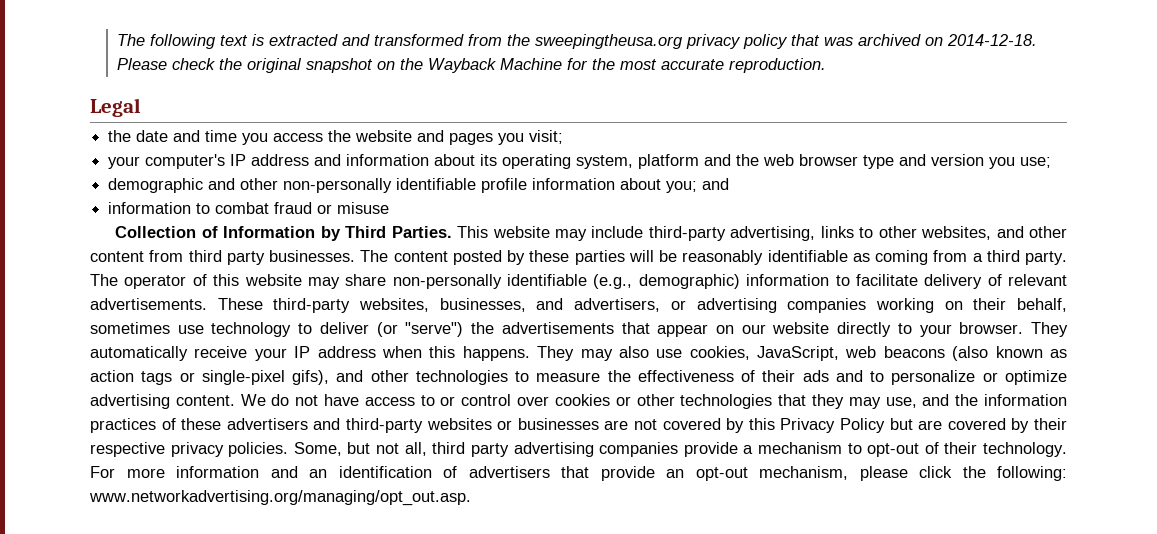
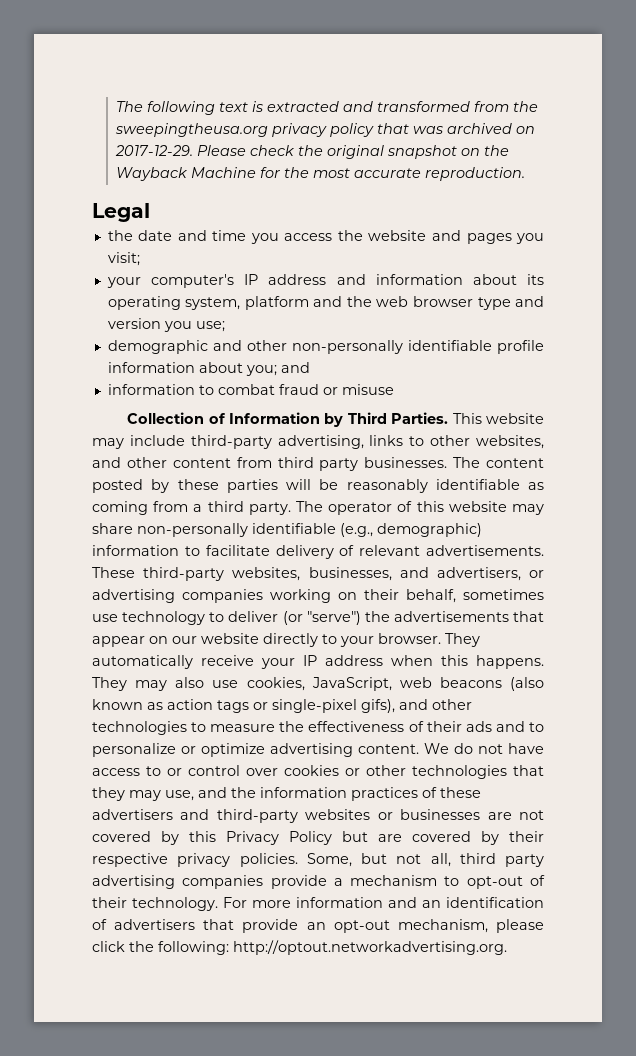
[947,34,1038,46] 2014-12-18. -> [114,145,193,156] 2017-12-29.
[89,490,471,506] www.networkadvertising.org/managing/opt_out.asp. -> [233,940,507,955] http://optout.networkadvertising.org.

